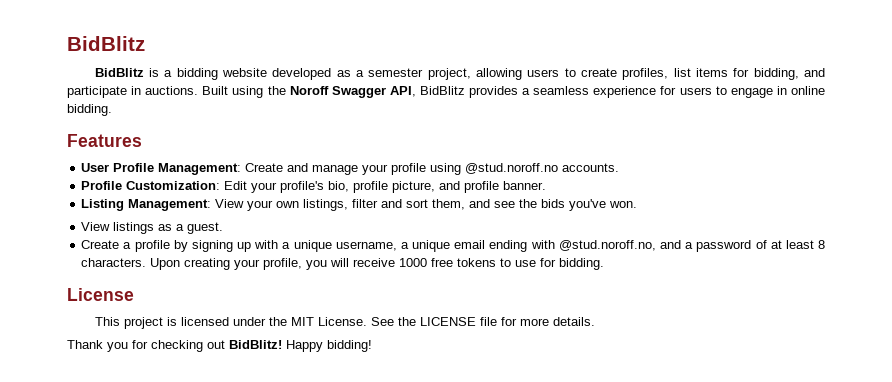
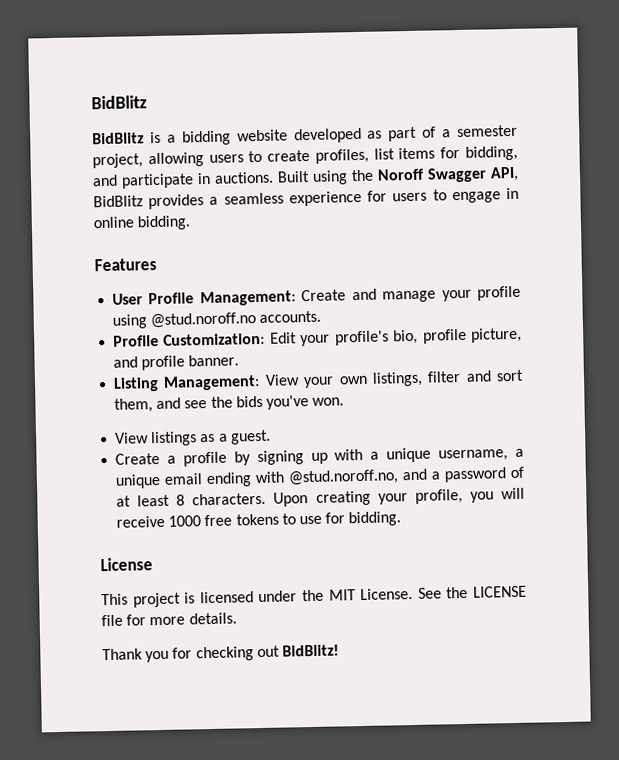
(351, 73) none -> [388,126,437,142] part of
[286,340,372,352] Happy bidding! -> (339, 650) none

